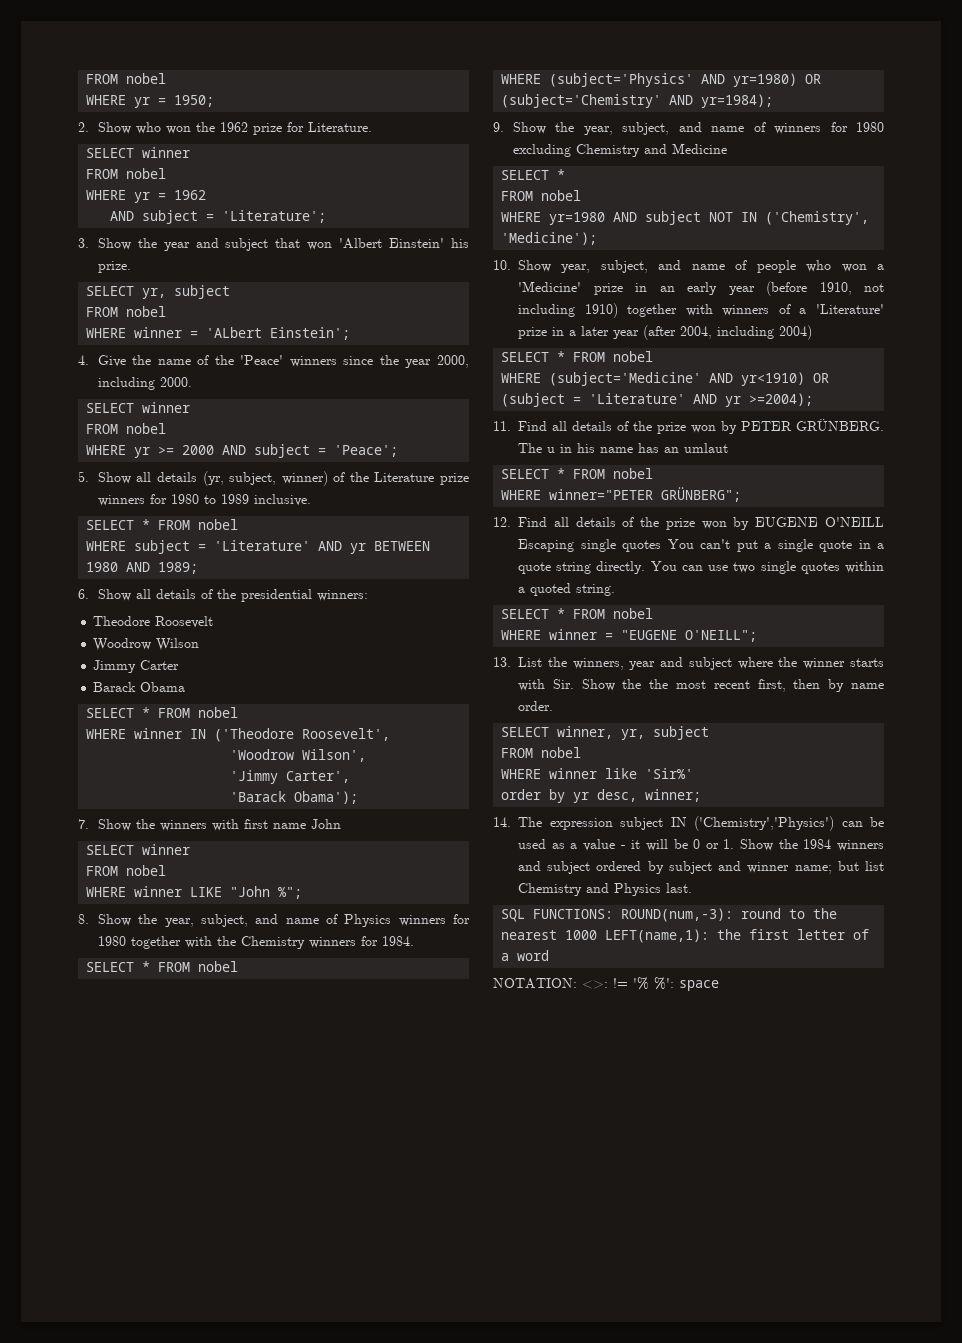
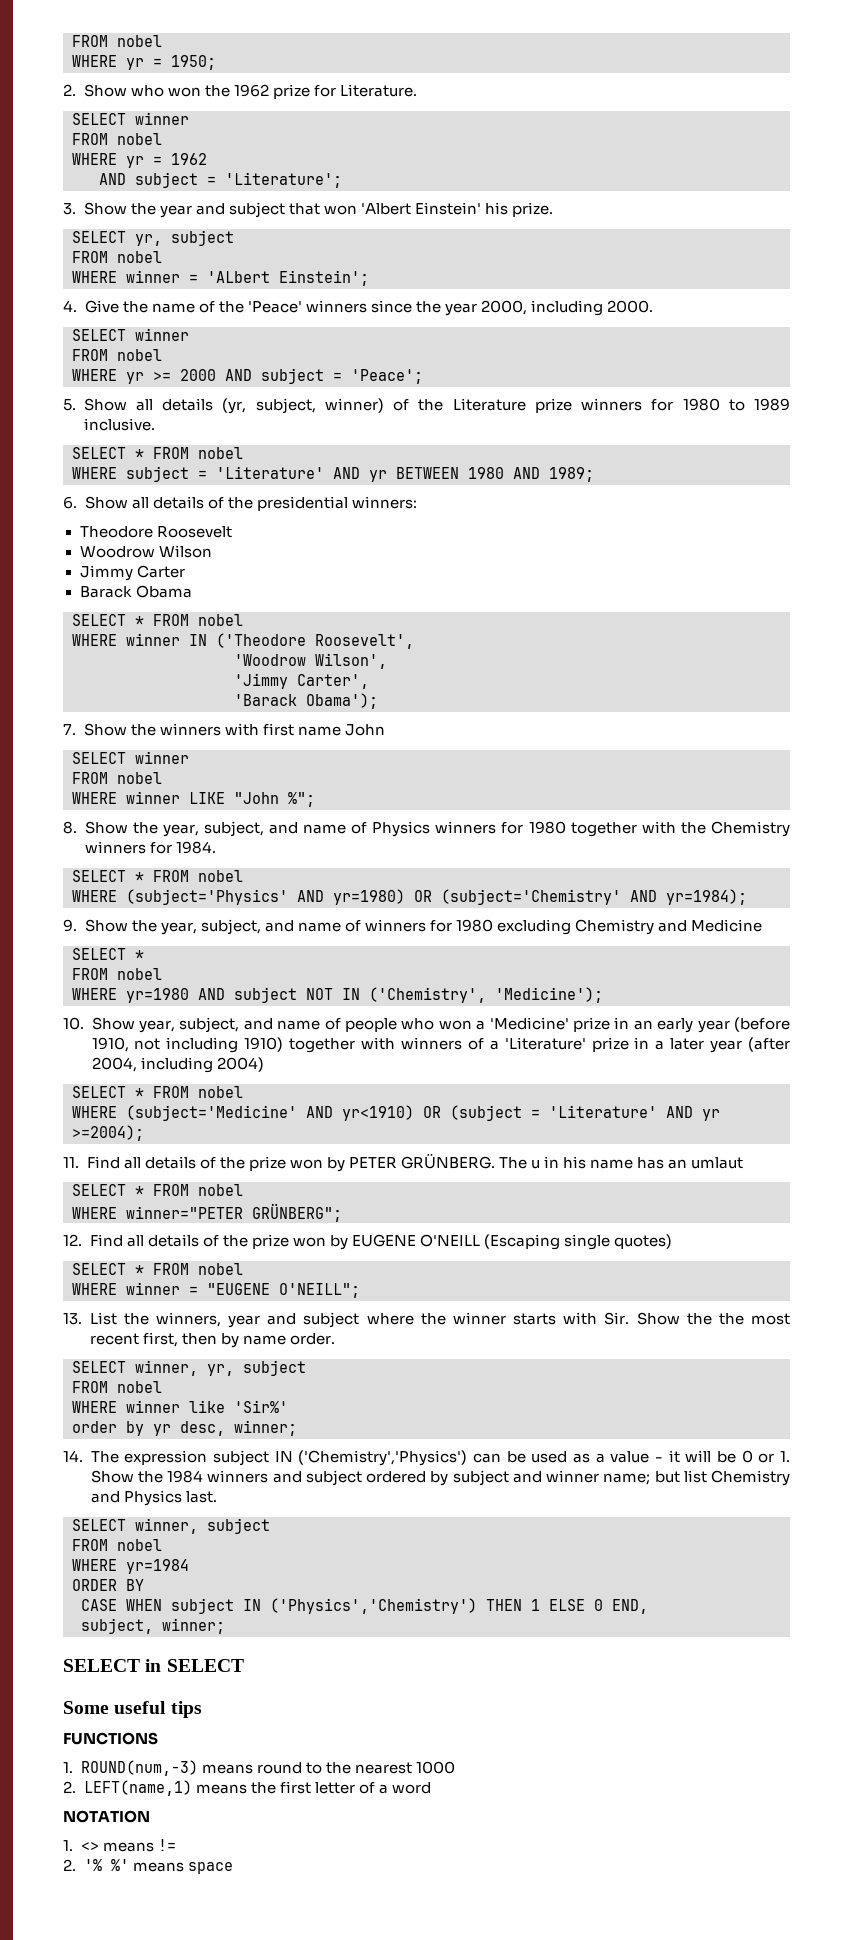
[518,539,884,552] [518,561,884,574] [518,583,615,596] Escaping single quotes You can't put a single quote in a quote string directly. You can use two single quotes within a quoted string. -> [484,1234,673,1250] (Escaping single quotes)
[501,908,734,922] SQL FUNCTIONS: ROUND(num,-3): -> [72,1518,270,1534] [72,1539,162,1551] [72,1559,189,1574] [72,1579,144,1591] [81,1598,648,1614] [81,1618,225,1634] [63,1659,244,1672] [63,1701,202,1718] [63,1732,158,1745] [63,1760,253,1776] SELECT winner, subject // FROM nobel // WHERE yr=1984 // ORDER BY // CASE WHEN subject IN ('Physics','Chemistry') THEN 1 ELSE 0 END, // subject, winner; // SELECT in SELECT // Some useful tips // FUNCTIONS // 1. ROUND(num,-3) means
[605,929,710,943] LEFT(name,1): -> [63,1780,247,1796] // 2. LEFT(name,1) means
[493,977,674,990] NOTATION: <>: != '% %': -> [63,1810,150,1823] [63,1839,176,1852] [63,1859,184,1872] NOTATION // 1. <> means != // 2. '% %' means

